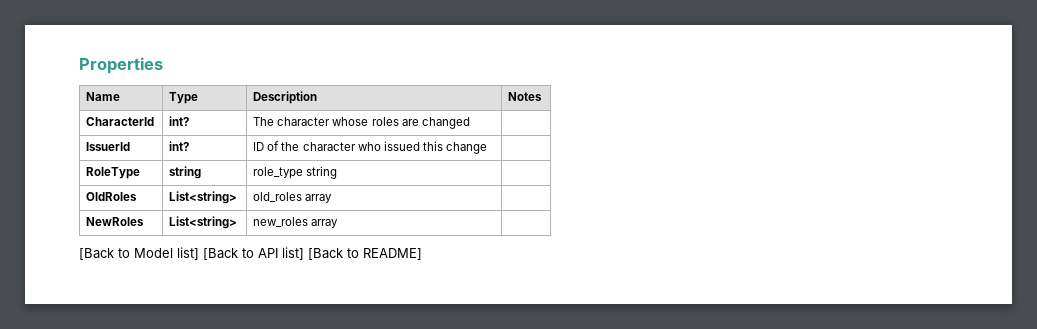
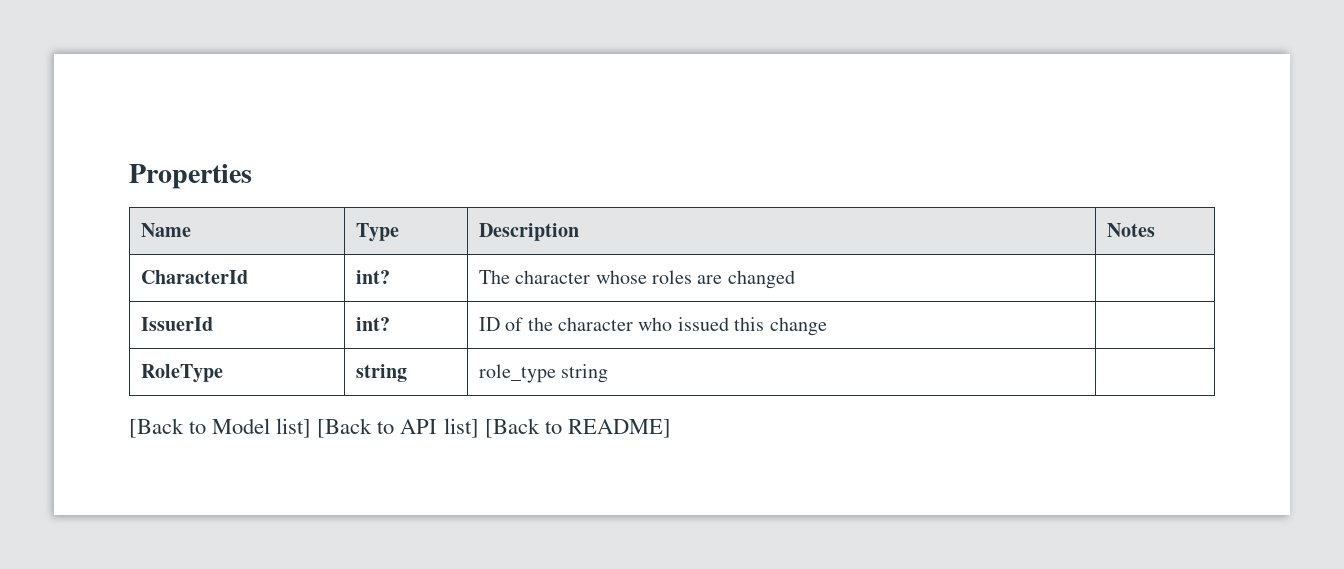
[86,192,138,201] [169,191,238,204] [253,192,333,203] [86,217,145,226] [169,216,238,229] [253,217,339,228] // OldRoles | List<string> | old_roles array | // NewRoles | List<string> | new_roles array | -> (609, 373) none

